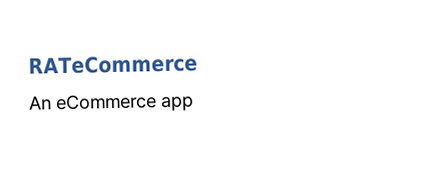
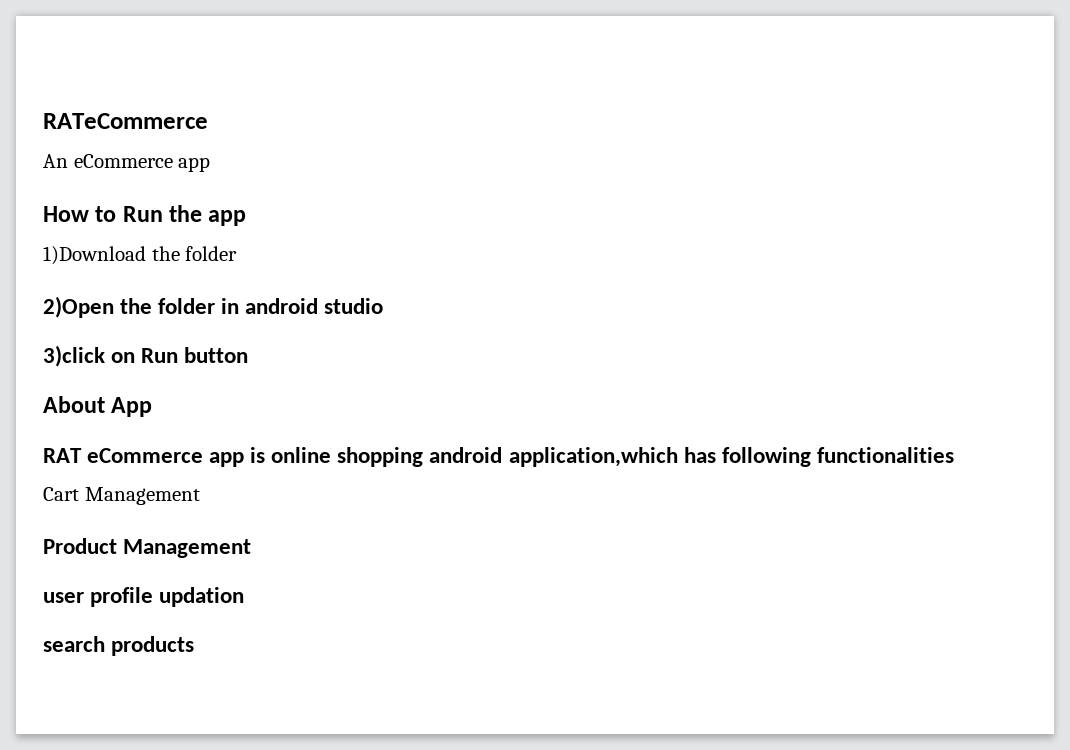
(194, 104) none -> [43,205,247,226] [43,246,238,265] [43,296,384,318] [43,345,249,367] [43,396,153,417] [43,447,954,467] [43,487,200,505] [43,538,252,558] [43,587,245,607] [43,636,195,656] // How to Run the app // 1)Download the folder // 2)Open the folder in android studio // 3)click on Run button // About App // RAT eCommerce app is online shopping android application,which has following functionalities // Cart Management // Product Management // user profile updation // search products

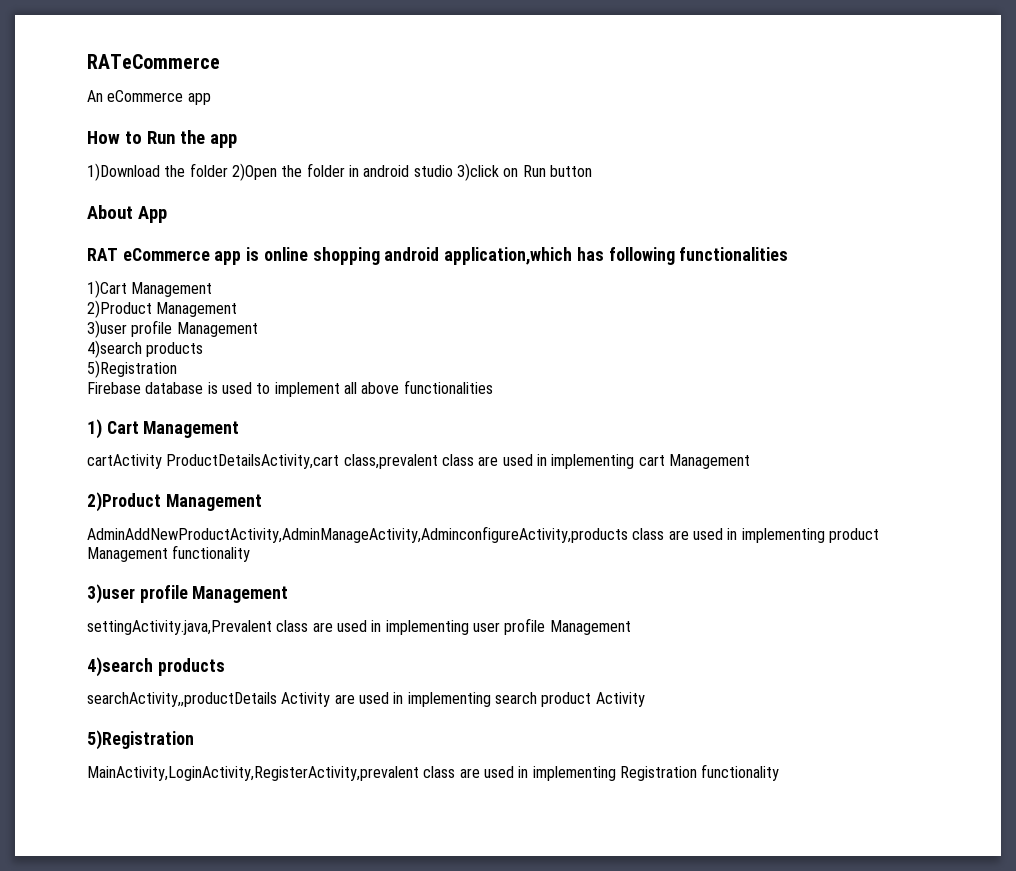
(238, 253) // -> (228, 170) none
(384, 306) // -> (453, 171) none
[43,487,200,505] [43,538,252,558] [43,587,245,607] [43,636,195,656] Cart Management // Product Management // user profile updation // search products -> [87,280,213,298] [87,300,238,318] [87,320,258,338] [87,340,204,358] [87,360,177,378] [87,380,493,397] [87,419,240,439] [87,454,750,469] [87,492,262,512] [87,526,879,543] [87,545,251,562] [87,584,289,604] [87,618,631,635] [87,657,225,677] [87,692,645,707] [87,730,194,750] [87,764,780,781] 1)Cart Management // 2)Product Management // 3)user profile Management // 4)search products // 5)Registration // Firebase database is used to implement all above functionalities // 1) Cart Management // cartActivity ProductDetailsActivity,cart class,prevalent class are used in implementing cart Management // 2)Product Management // AdminAddNewProductActivity,AdminManageActivity,AdminconfigureActivity,products class are used in implementing product Management functionality // 3)user profile Management // settingActivity.java,Prevalent class are used in implementing user profile Management // 4)search products // searchActivity,,productDetails Activity are used in implementing search product Activity // 5)Registration // MainActivity,LoginActivity,RegisterActivity,prevalent class are used in implementing Registration functionality

